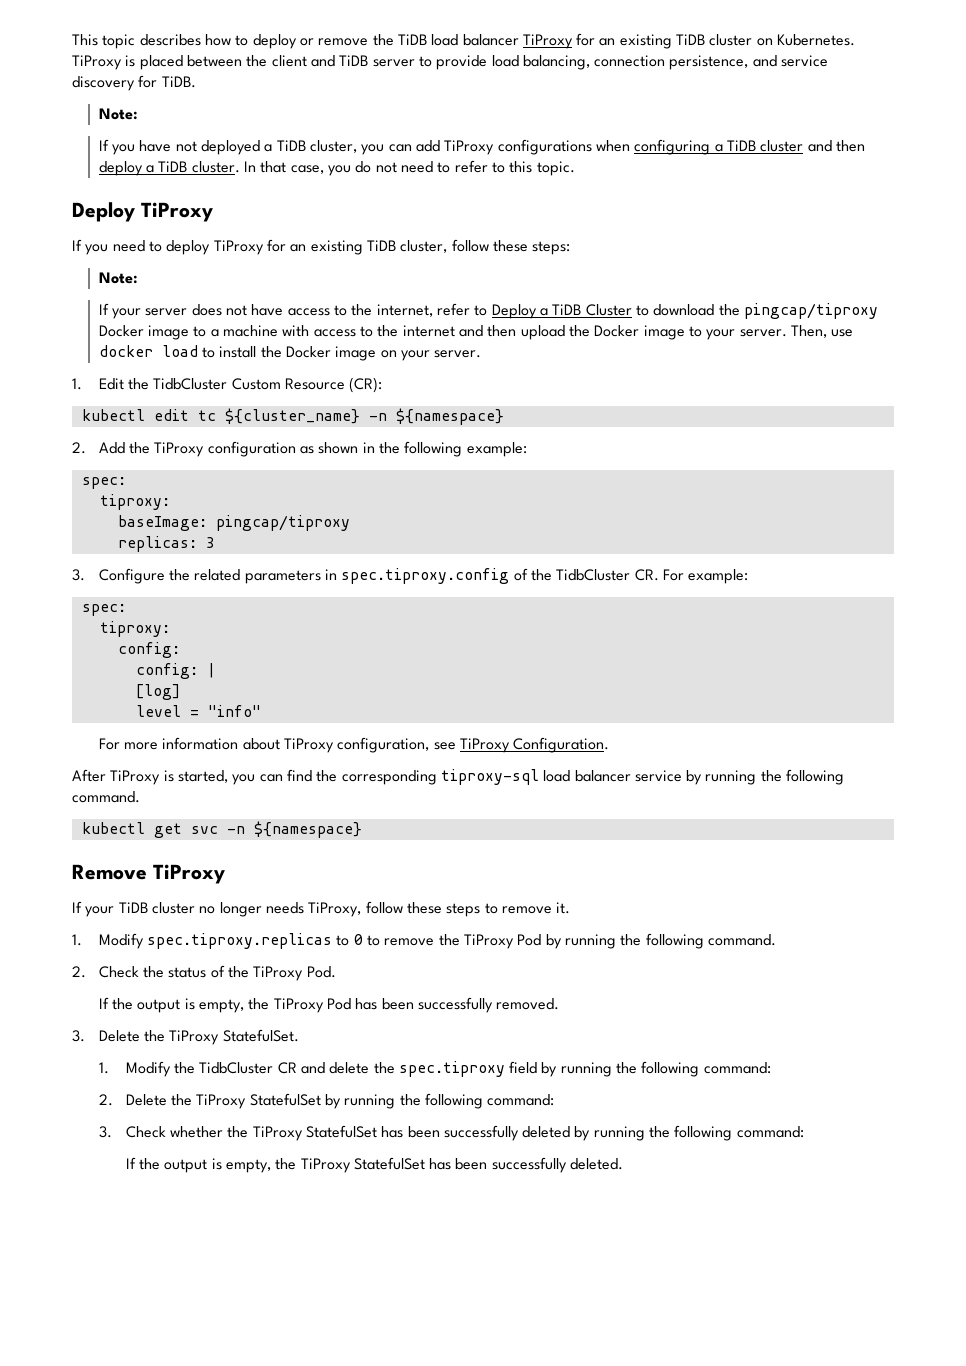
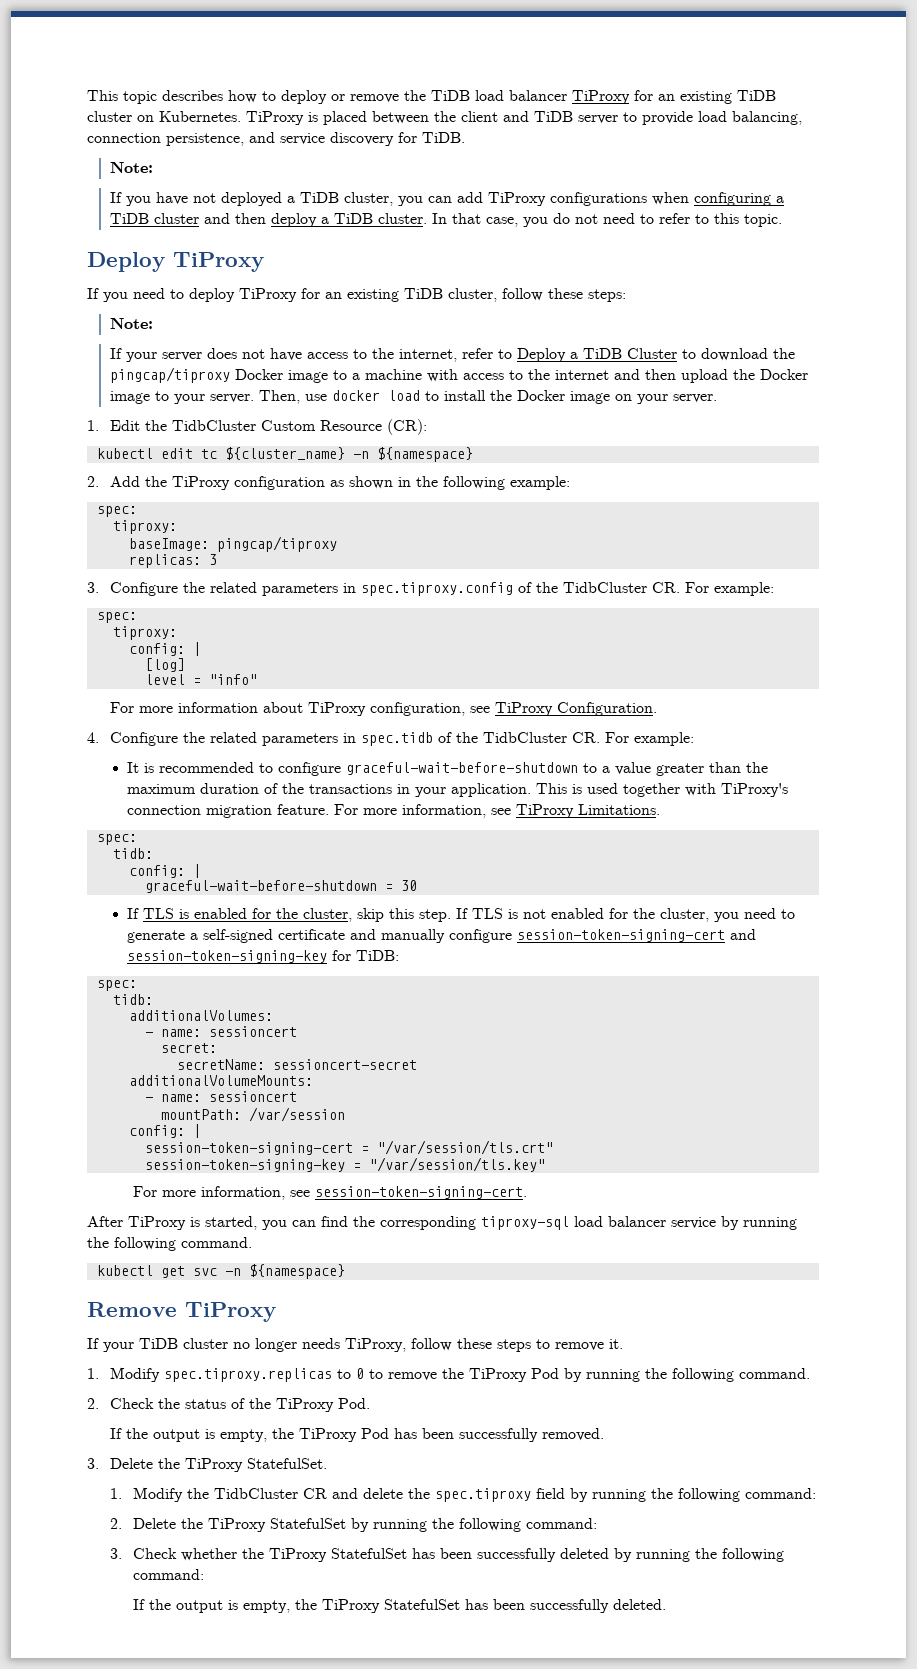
[135,663,198,679] // config: -> (185, 649) none
(610, 745) none -> [87,732,694,746] [127,762,769,776] [127,783,789,797] [127,804,661,818] [96,834,137,845] [112,848,153,859] [128,864,201,878] [144,880,417,893] [127,908,796,922] [127,929,757,943] [127,950,400,963] [96,980,137,991] [112,994,153,1005] [128,1010,273,1021] [144,1026,297,1037] [160,1043,217,1053] [176,1059,417,1070] [128,1075,313,1086] [144,1091,297,1102] [160,1107,345,1122] [128,1124,201,1138] [144,1140,553,1155] [144,1157,545,1172] [132,1186,527,1200] // 4. Configure the related parameters in spec.tidb of the TidbCluster CR. For example: // It is recommended to configure graceful-wait-before-shutdown to a value greater than the maximum duration of the transactions in your application. This is used together with TiProxy's connection migration feature. For more information, see TiProxy Limitations. // spec: // tidb: // config: | // graceful-wait-before-shutdown = 30 // If TLS is enabled for the cluster, skip this step. If TLS is not enabled for the cluster, you need to generate a self-signed certificate and manually configure session-token-signing-cert and session-token-signing-key for TiDB: // spec: // tidb: // additionalVolumes: // - name: sessioncert // secret: // secretName: sessioncert-secret // additionalVolumeMounts: // - name: sessioncert // mountPath: /var/session // config: | // session-token-signing-cert = "/var/session/tls.crt" // session-token-signing-key = "/var/session/tls.key" // For more information, see session-token-signing-cert.

